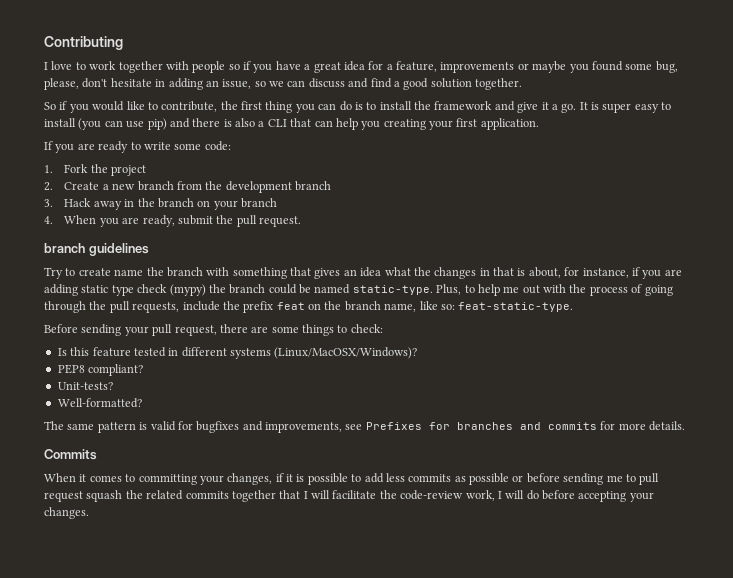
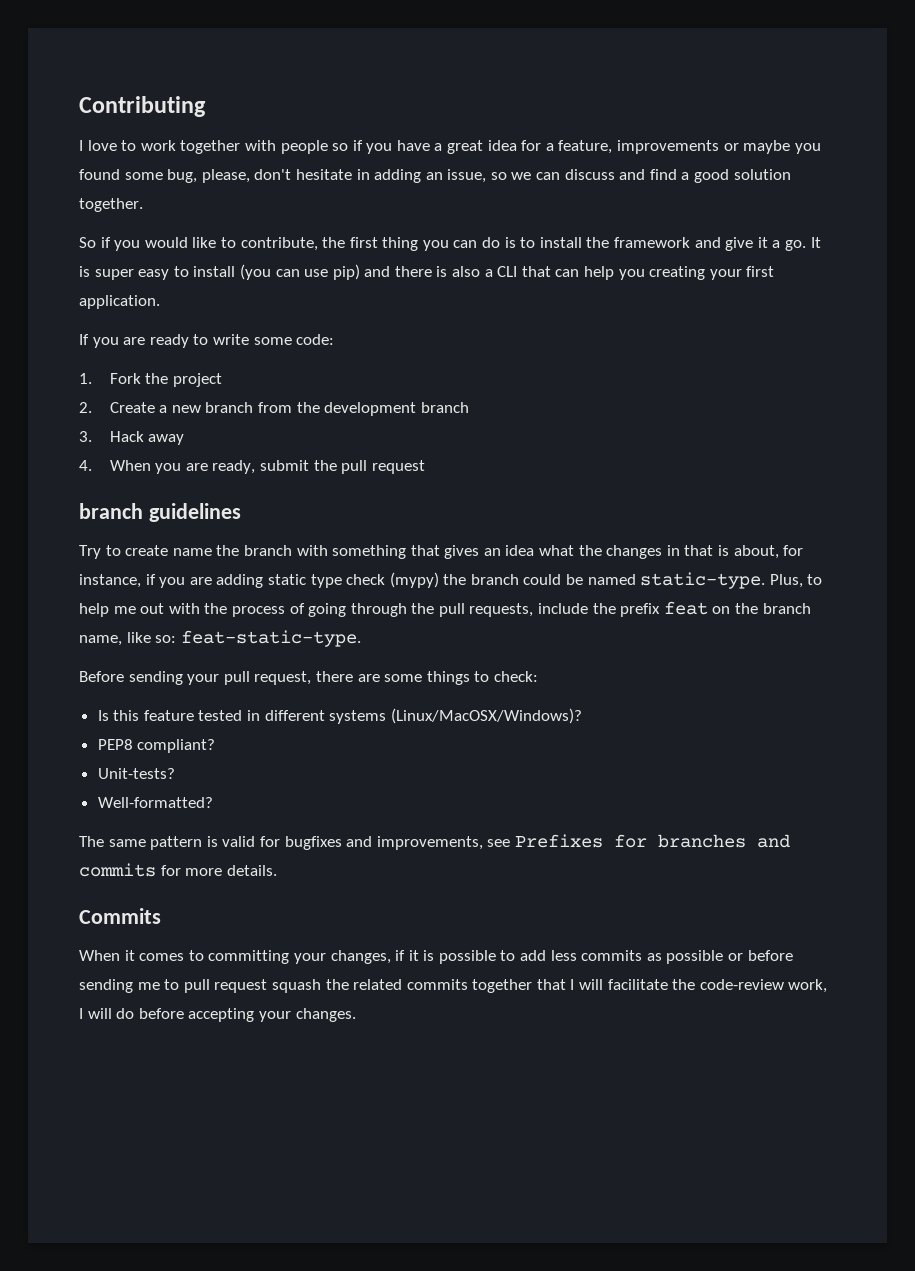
[124,198,278,210] in the branch on your branch -> (185, 439) none
[259,216,302,227] request. -> [371,460,425,474] request

